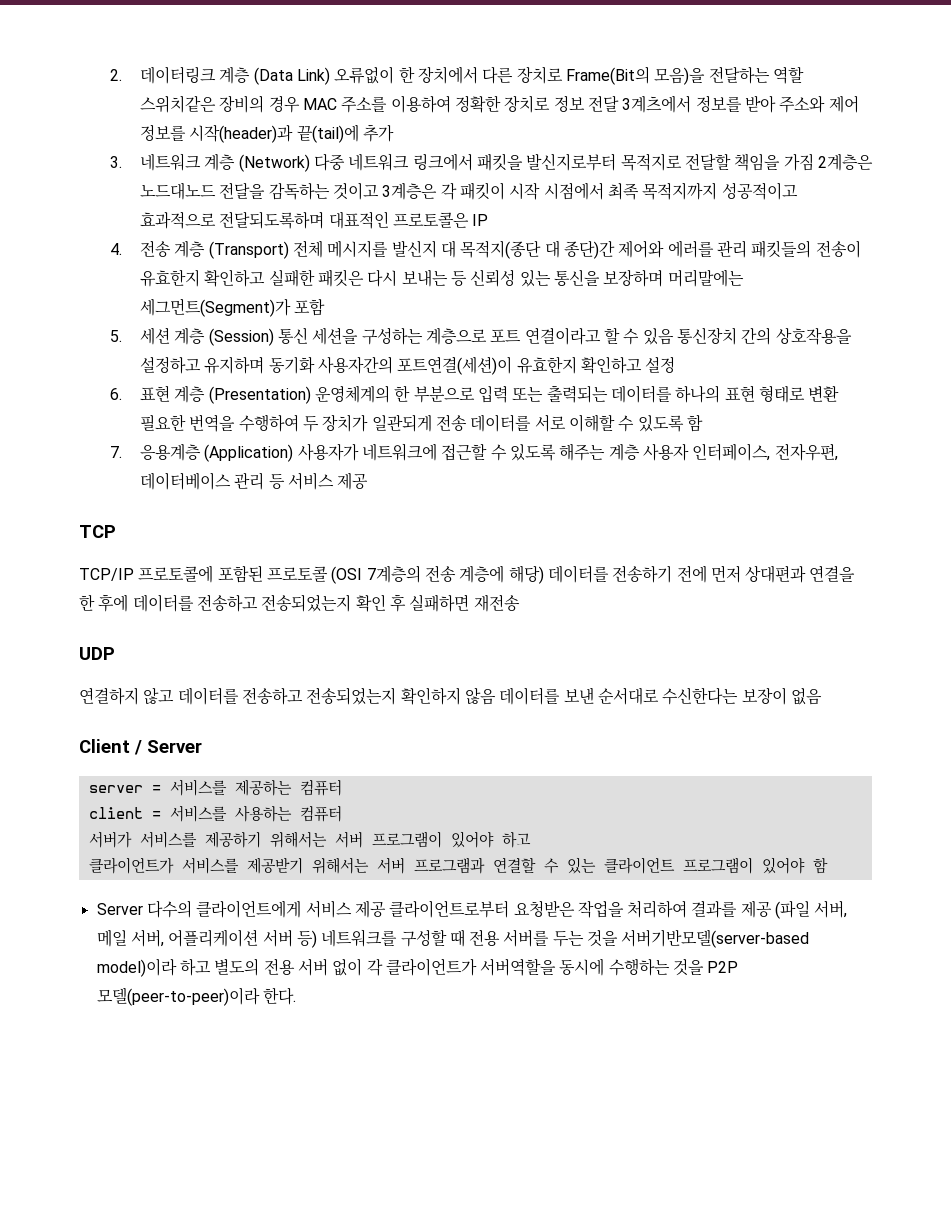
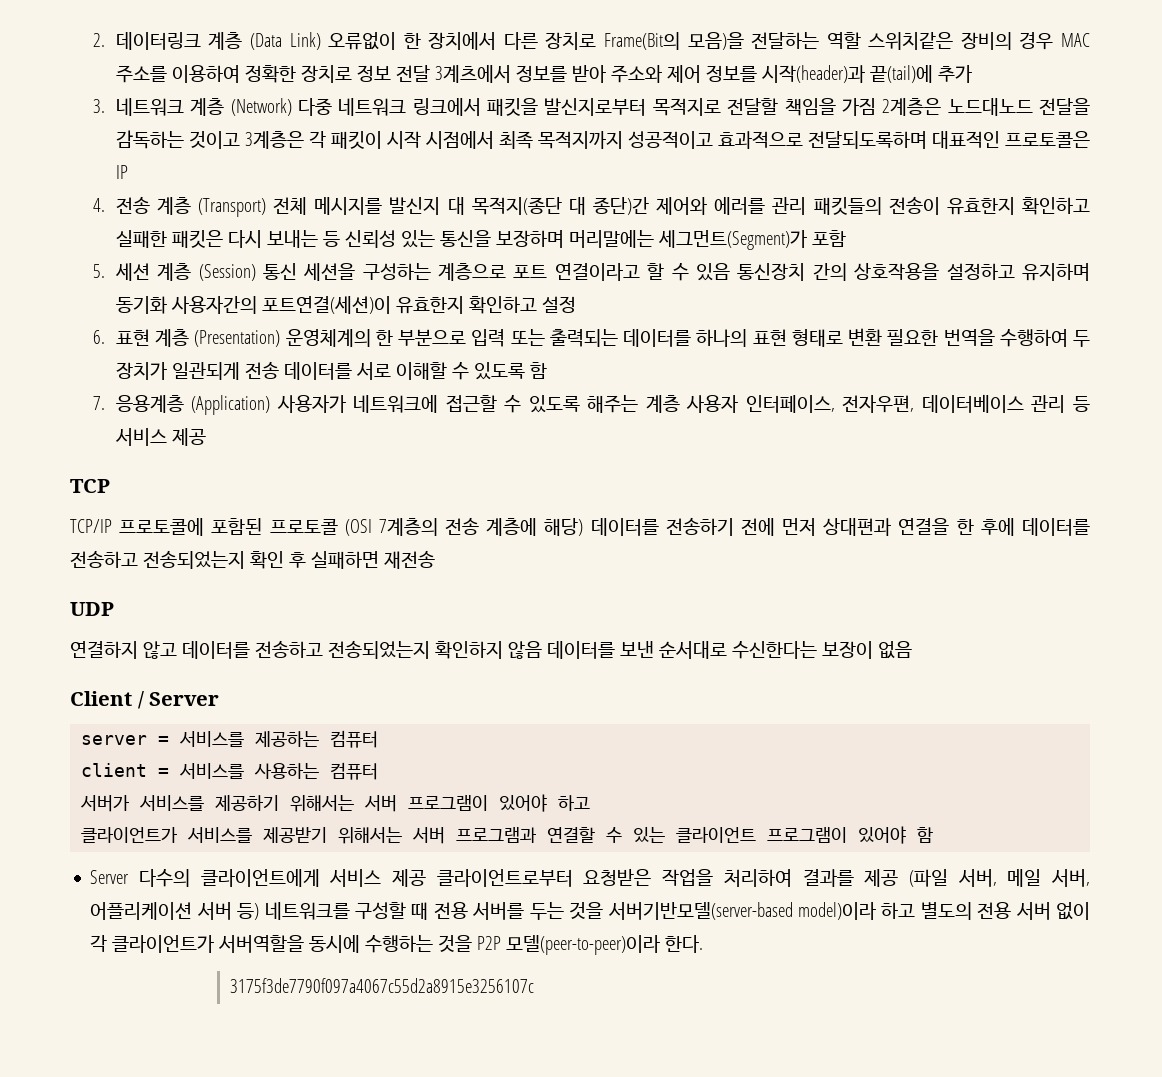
(296, 996) none -> [230,978,535,993] // 3175f3de7790f097a4067c55d2a8915e3256107c

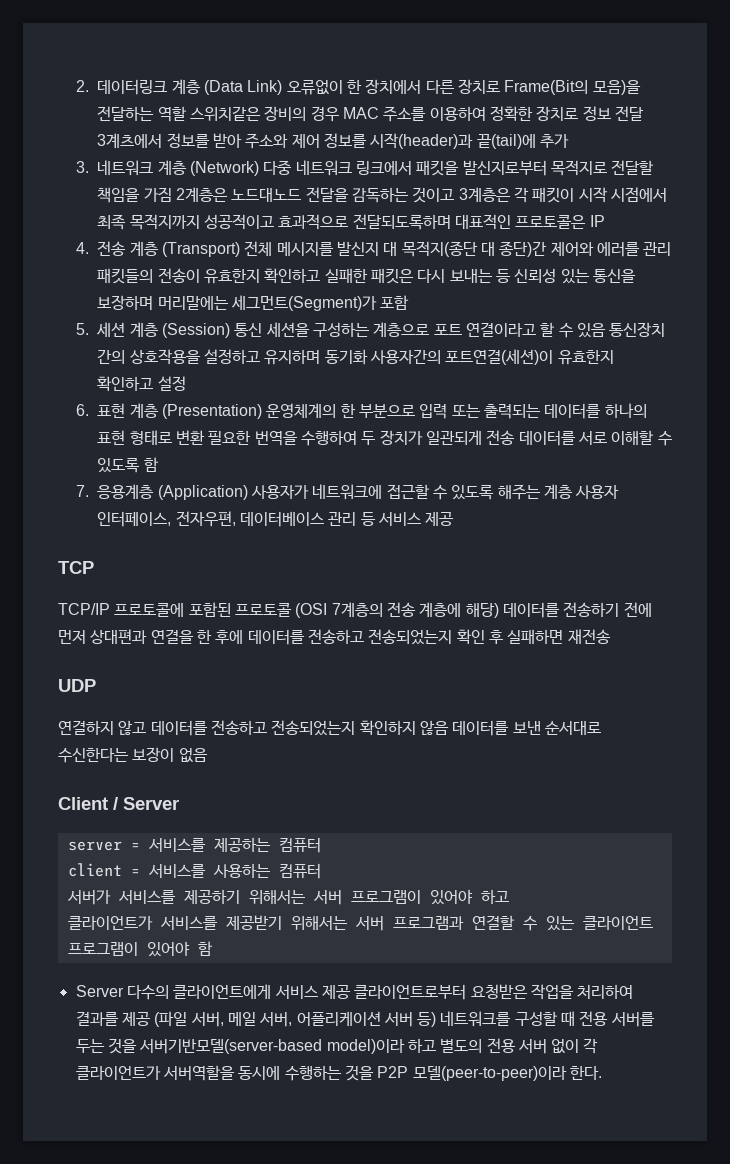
[230,978,535,993] // 3175f3de7790f097a4067c55d2a8915e3256107c -> (602, 1072) none

